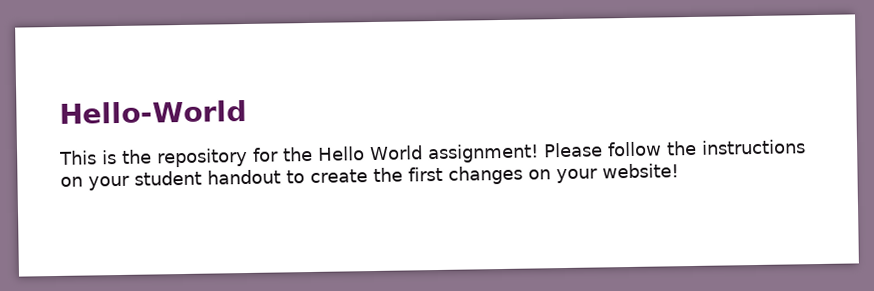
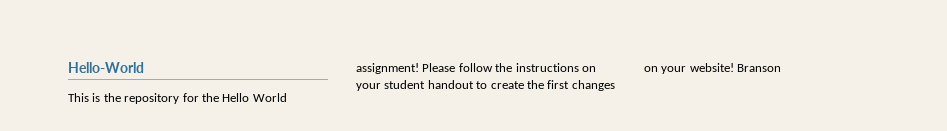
(679, 171) none -> [737,64,782,72] Branson

